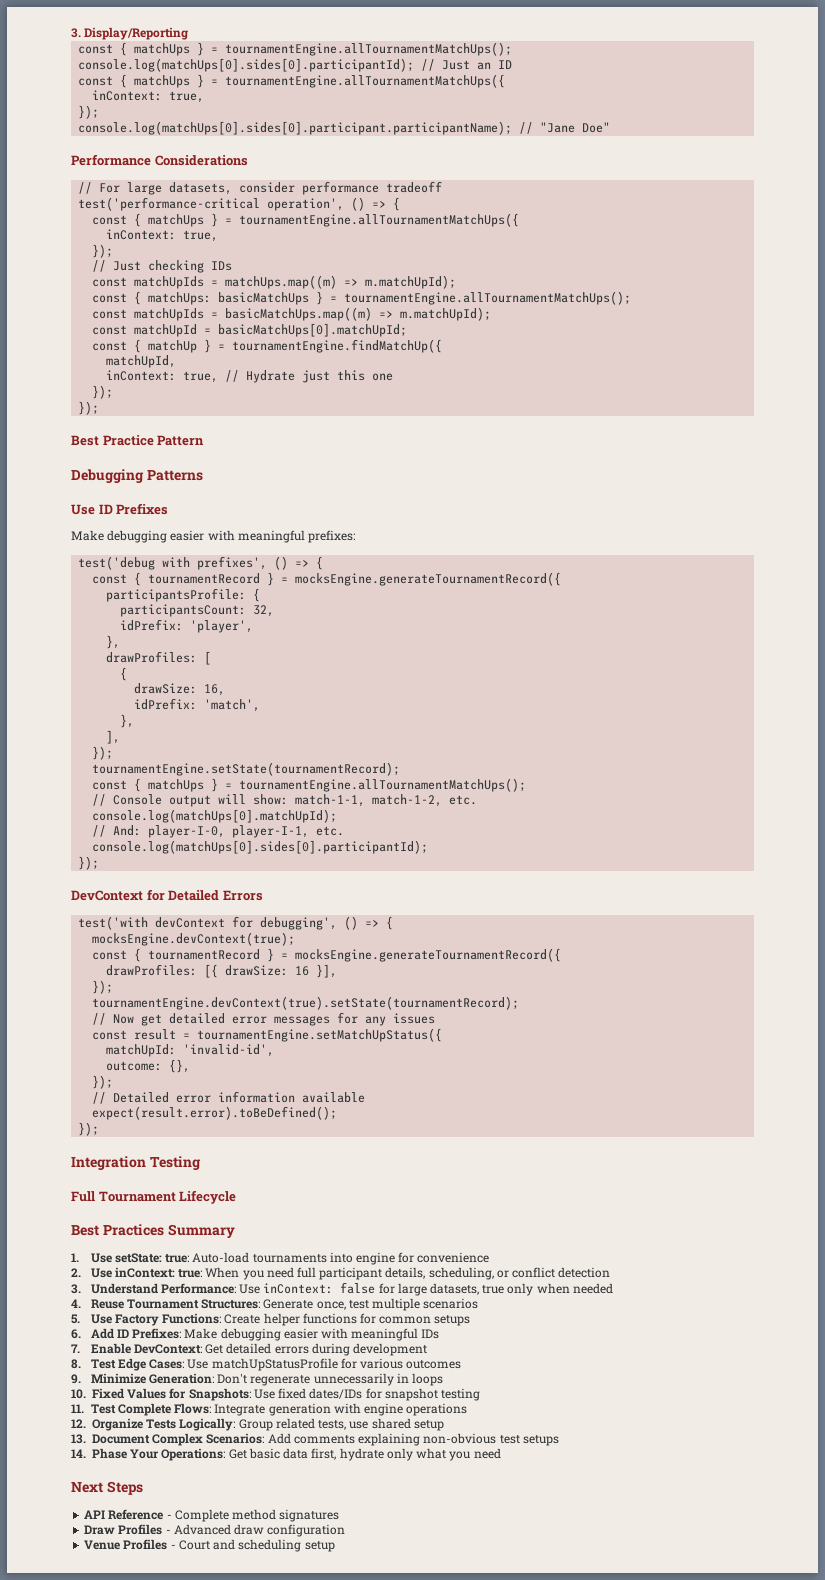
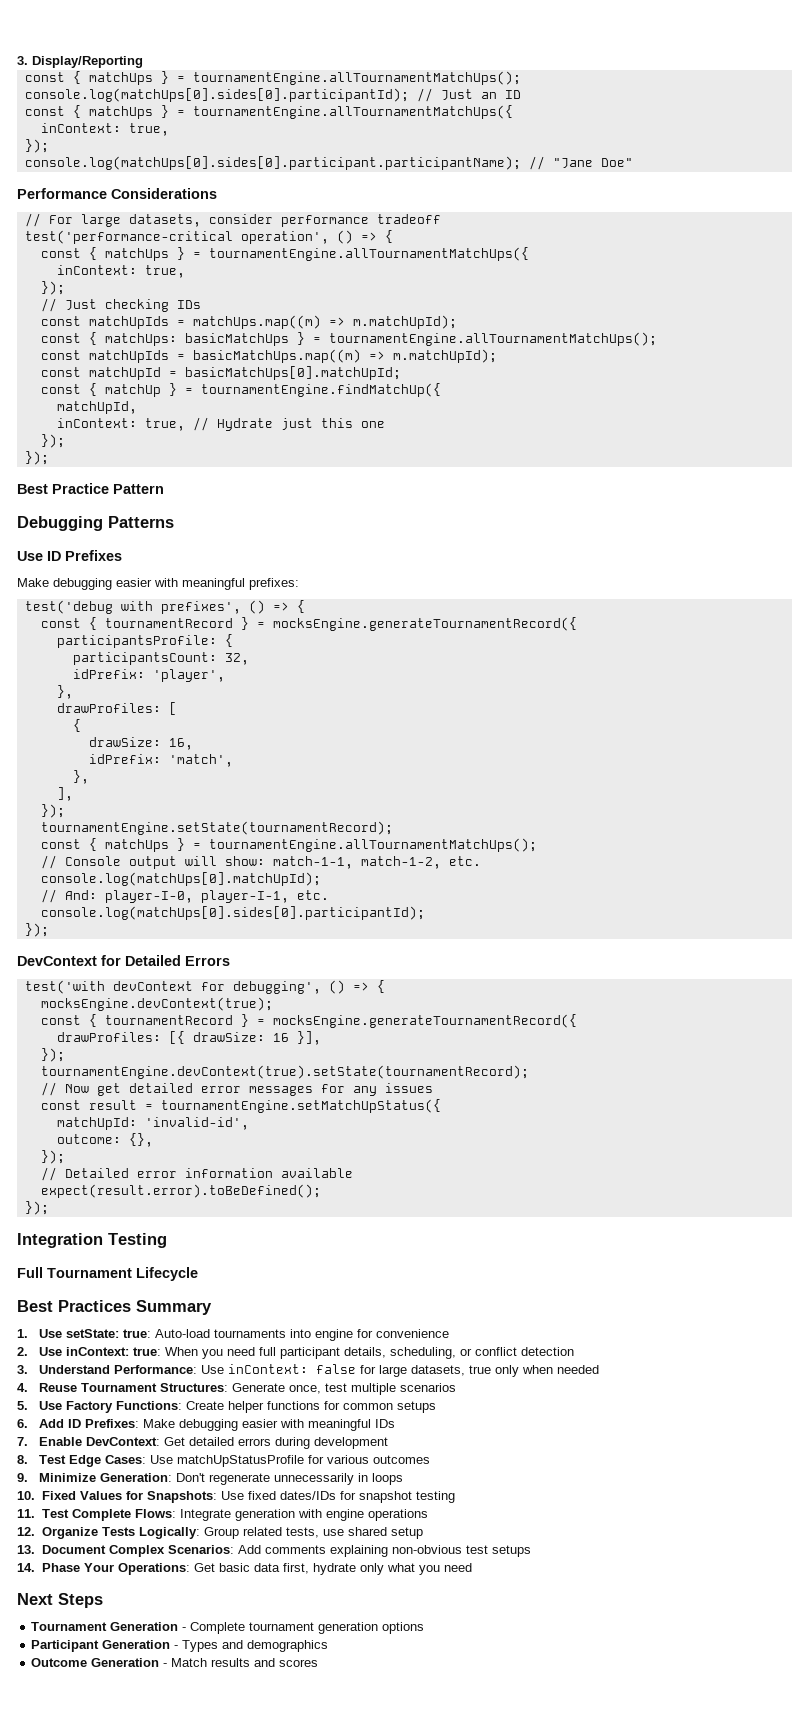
[84,1509,340,1522] [84,1524,346,1537] [84,1539,335,1552] API Reference - Complete method signatures // Draw Profiles - Advanced draw configuration // Venue Profiles - Court and scheduling setup -> [31,1622,425,1634] [31,1640,329,1652] [31,1658,319,1667] Tournament Generation - Complete tournament generation options // Participant Generation - Types and demographics // Outcome Generation - Match results and scores

